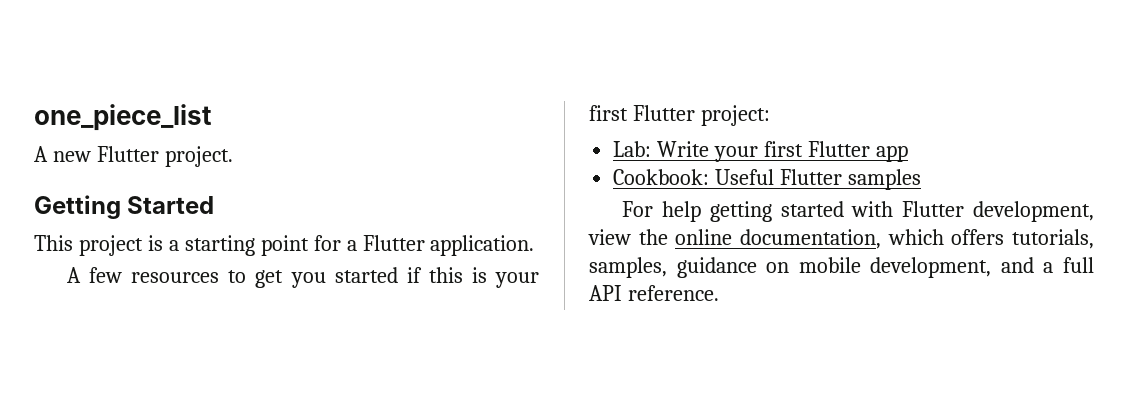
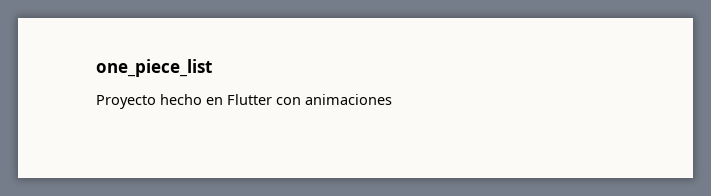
[34,146,233,167] [34,195,215,219] [34,235,535,256] [67,267,539,288] [589,105,770,126] [613,141,908,162] [613,169,922,190] [622,201,1094,222] [588,229,1094,249] [589,257,1094,278] [589,285,719,301] A new Flutter project. // Getting Started // This project is a starting point for a Flutter application. // A few resources to get you started if this is your first Flutter project: // Lab: Write your first Flutter app // Cookbook: Useful Flutter samples // For help getting started with Flutter development, view the online documentation, which offers tutorials, samples, guidance on mobile development, and a full API reference. -> [96,94,392,109] Proyecto hecho en Flutter con animaciones

